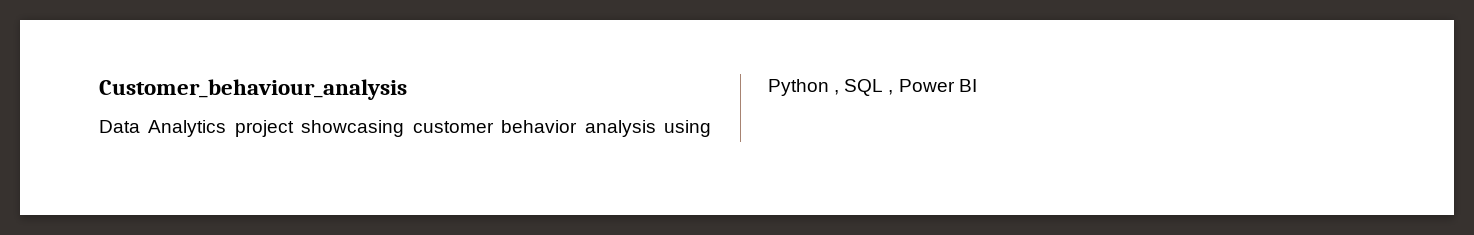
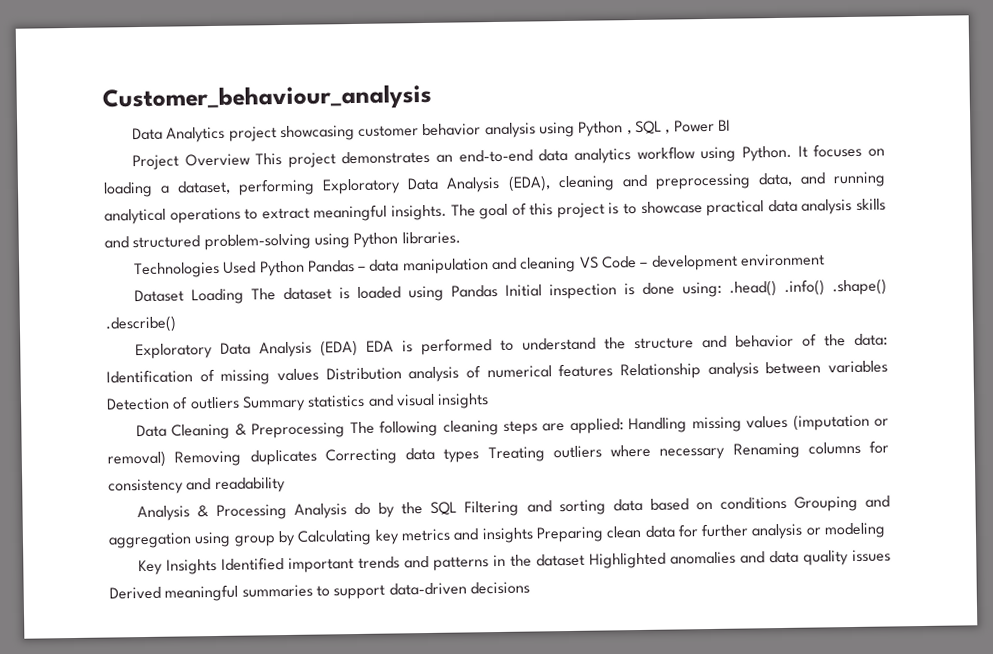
(977, 85) none -> [131,143,885,171] [103,171,887,198] [104,198,886,225] [104,231,461,251] [133,253,826,279] [133,278,887,305] [105,315,177,333] [134,333,888,360] [106,360,888,385] [106,393,490,412] [135,413,889,440] [107,440,889,468] [108,477,286,495] [136,495,890,522] [108,522,887,549] [137,549,891,576] [109,581,530,602] // Project Overview This project demonstrates an end-to-end data analytics workflow using Python. It focuses on loading a dataset, performing Exploratory Data Analysis (EDA), cleaning and preprocessing data, and running analytical operations to extract meaningful insights. The goal of this project is to showcase practical data analysis skills and structured problem-solving using Python libraries. // Technologies Used Python Pandas – data manipulation and cleaning VS Code – development environment // Dataset Loading The dataset is loaded using Pandas Initial inspection is done using: .head() .info() .shape() .describe() // Exploratory Data Analysis (EDA) EDA is performed to understand the structure and behavior of the data: Identification of missing values Distribution analysis of numerical features Relationship analysis between variables Detection of outliers Summary statistics and visual insights // Data Cleaning & Preprocessing The following cleaning steps are applied: Handling missing values (imputation or removal) Removing duplicates Correcting data types Treating outliers where necessary Renaming columns for consistency and readability // Analysis & Processing Analysis do by the SQL Filtering and sorting data based on conditions Grouping and aggregation using group by Calculating key metrics and insights Preparing clean data for further analysis or modeling // Key Insights Identified important trends and patterns in the dataset Highlighted anomalies and data quality issues Derived meaningful summaries to support data-driven decisions

